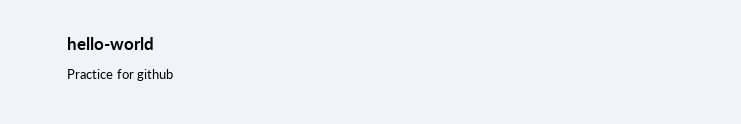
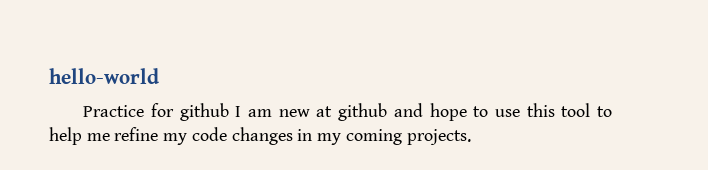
(174, 75) none -> [235,103,612,121] [49,127,471,145] I am new at github and hope to use this tool to help me refine my code changes in my coming projects.

